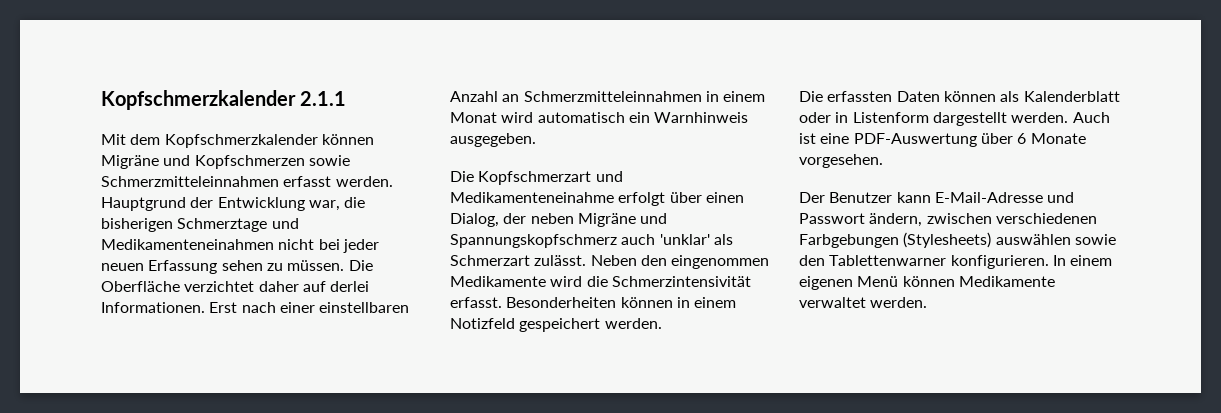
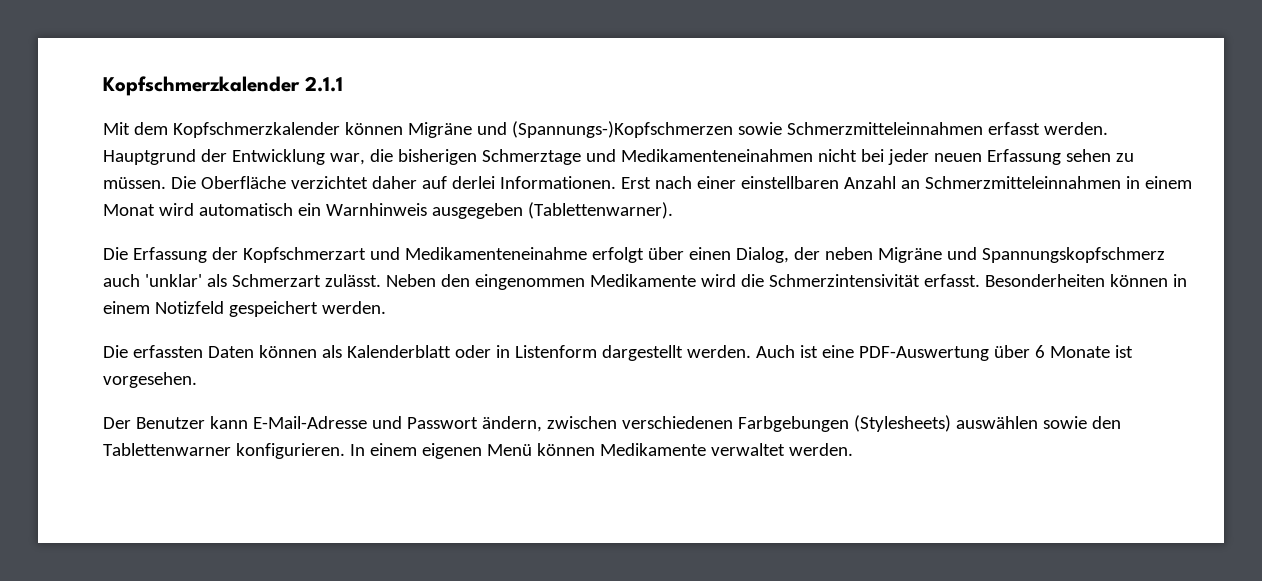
[194,155,305,169] Kopfschmerzen -> [511,121,733,138] (Spannungs-)Kopfschmerzen
[450,133,536,147] [450,171,474,182] ausgegeben. // Die -> [431,202,673,219] [103,247,238,263] ausgegeben (Tablettenwarner). // Die Erfassung der
(1086, 138) none -> [1114,345,1133,358] ist

